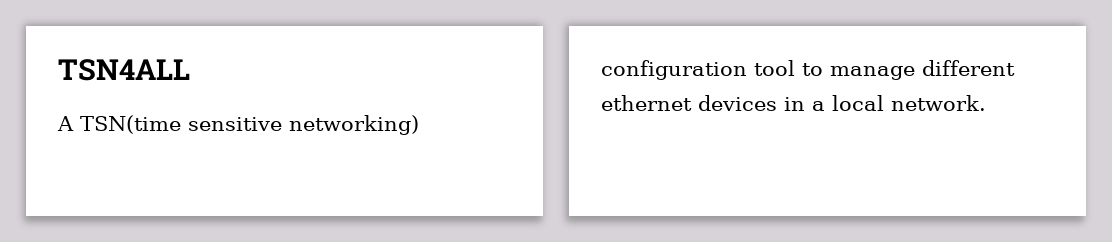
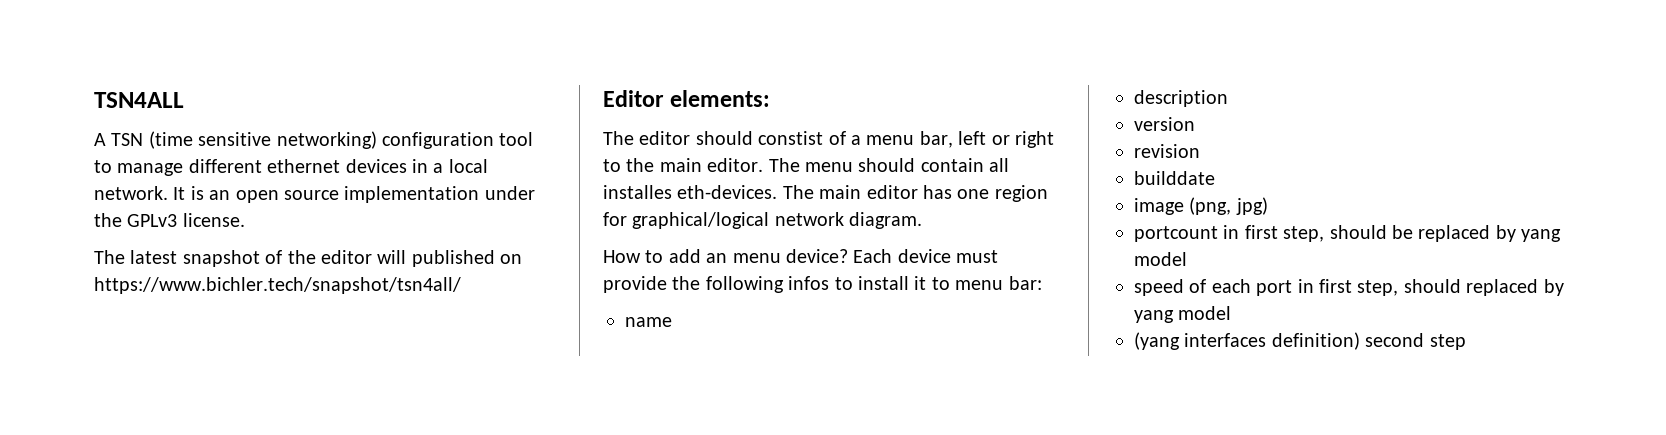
[80,115,181,134] TSN(time -> [111,131,193,149] TSN (time
(986, 103) none -> [173,186,535,203] [94,213,245,227] [94,250,523,267] [94,277,461,294] [603,90,771,107] [603,131,1054,148] [603,158,1010,172] [603,185,1048,202] [603,212,923,229] [603,249,999,263] [603,276,1042,293] [625,317,672,327] [1134,90,1228,107] [1134,117,1195,131] [1134,144,1200,158] [1134,171,1215,185] [1134,197,1268,215] [1134,225,1562,242] [1134,252,1187,266] [1134,279,1564,296] [1134,306,1232,323] [1134,332,1466,350] It is an open source implementation under the GPLv3 license. // The latest snapshot of the editor will published on https://www.bichler.tech/snapshot/tsn4all/ // Editor elements: // The editor should constist of a menu bar, left or right to the main editor. The menu should contain all installes eth-devices. The main editor has one region for graphical/logical network diagram. // How to add an menu device? Each device must provide the following infos to install it to menu bar: // name // description // version // revision // builddate // image (png, jpg) // portcount in first step, should be replaced by yang model // speed of each port in first step, should replaced by yang model // (yang interfaces definition) second step

